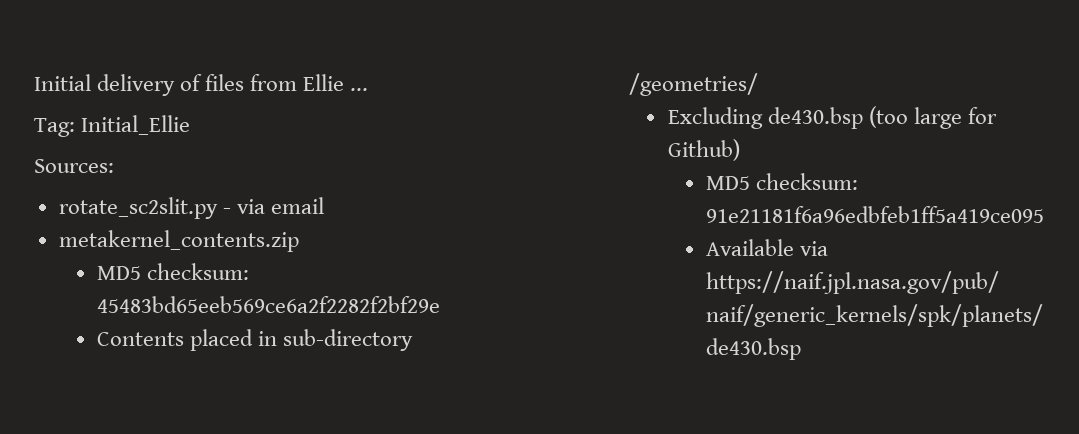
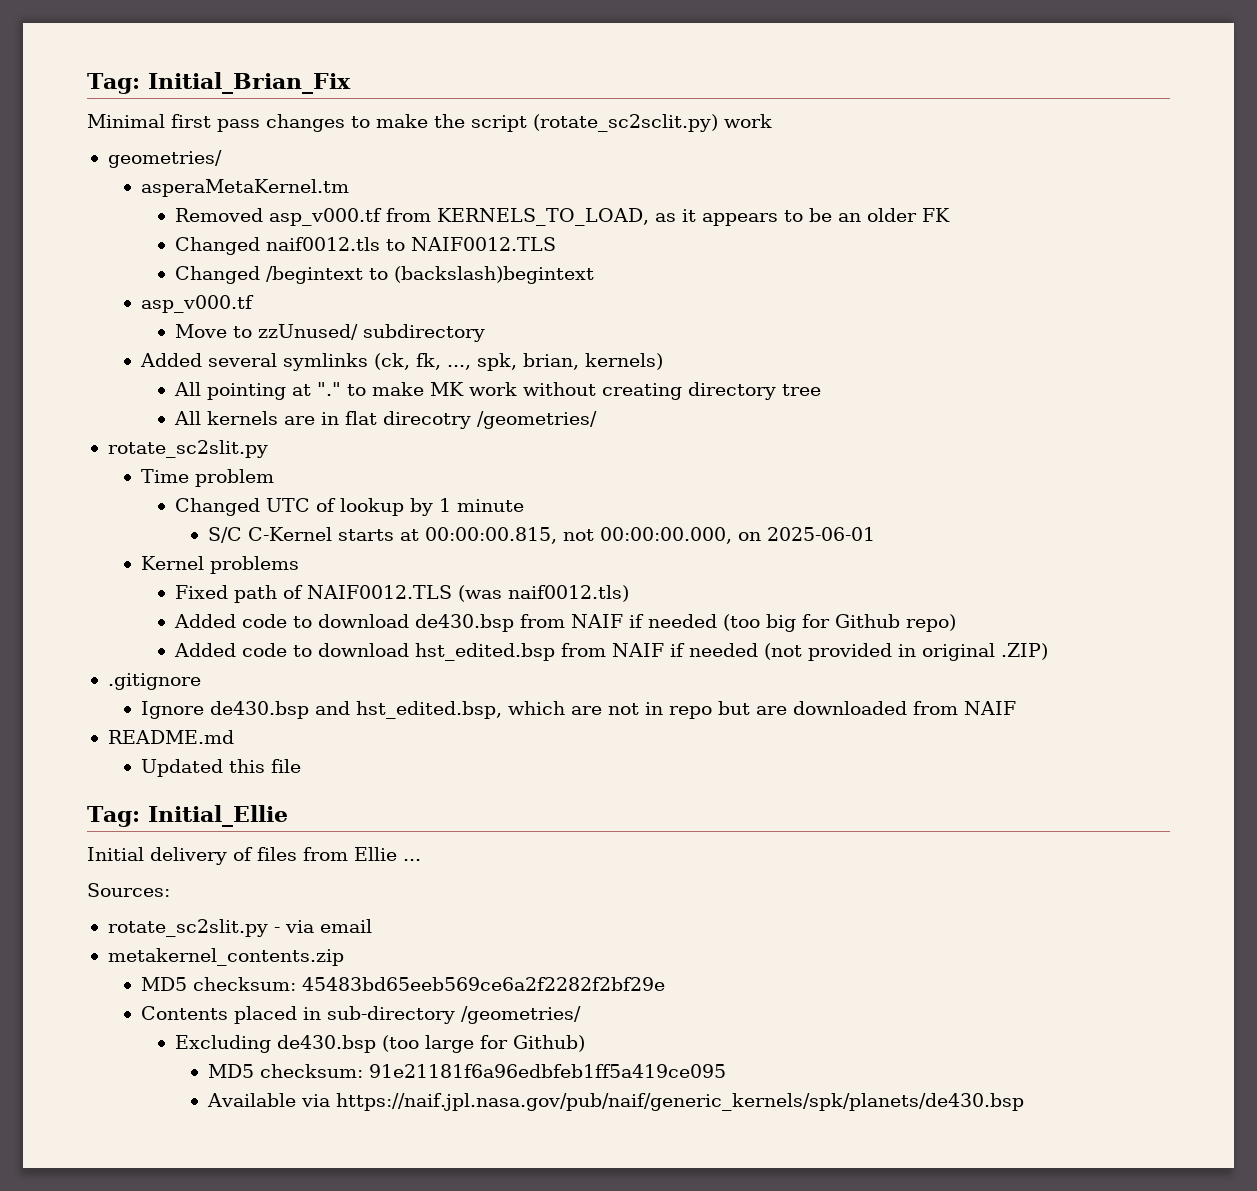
(34, 82) none -> [87,72,351,94] [87,114,772,132] [107,150,222,168] [141,179,350,197] [174,208,950,226] [174,237,556,255] [174,266,594,284] [141,295,255,313] [174,324,485,342] [140,353,664,371] [173,382,821,400] [173,411,597,429] [107,440,268,458] [141,469,275,487] [174,498,524,516] [208,527,876,544] [141,556,300,574] [174,585,629,603] [173,614,956,632] [173,643,1048,661] [107,673,201,690] [141,701,1017,719] [107,730,234,744] [141,759,302,777] [87,805,288,827] Tag: Initial_Brian_Fix // Minimal first pass changes to make the script (rotate_sc2sclit.py) work // geometries/ // asperaMetaKernel.tm // Removed asp_v000.tf from KERNELS_TO_LOAD, as it appears to be an older FK // Changed naif0012.tls to NAIF0012.TLS // Changed /begintext to (backslash)begintext // asp_v000.tf // Move to zzUnused/ subdirectory // Added several symlinks (ck, fk, ..., spk, brian, kernels) // All pointing at "." to make MK work without creating directory tree // All kernels are in flat direcotry /geometries/ // rotate_sc2slit.py // Time problem // Changed UTC of lookup by 1 minute // S/C C-Kernel starts at 00:00:00.815, not 00:00:00.000, on 2025-06-01 // Kernel problems // Fixed path of NAIF0012.TLS (was naif0012.tls) // Added code to download de430.bsp from NAIF if needed (too big for Github repo) // Added code to download hst_edited.bsp from NAIF if needed (not provided in original .ZIP) // .gitignore // Ignore de430.bsp and hst_edited.bsp, which are not in repo but are downloaded from NAIF // README.md // Updated this file // Tag: Initial_Ellie //
[34,115,191,137] // Tag: Initial_Ellie -> (421, 860) none

